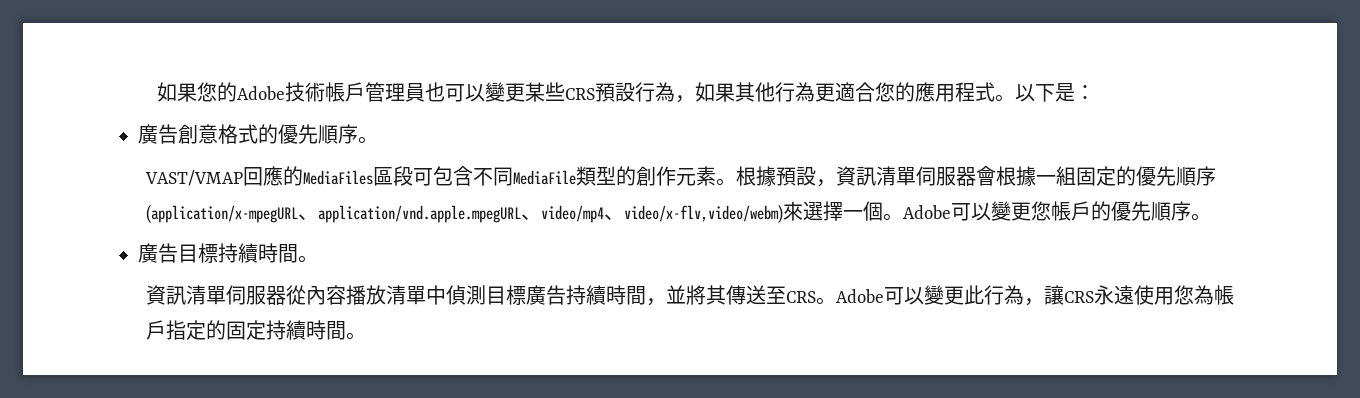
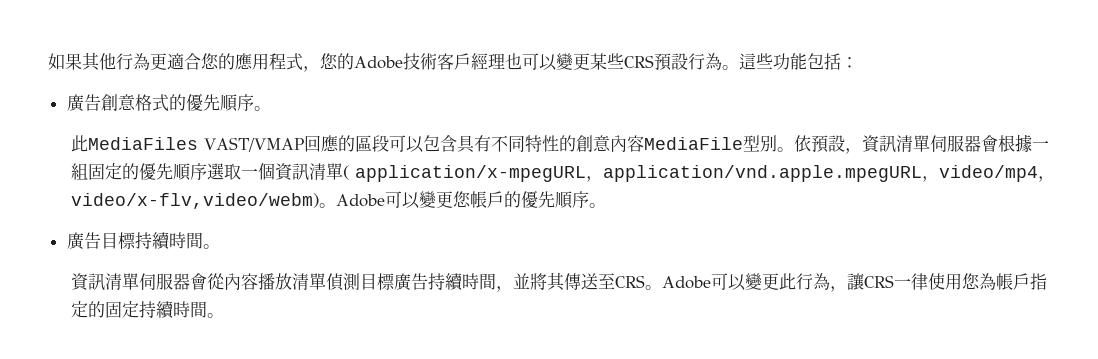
[156,82,735,103] 如果您的Adobe技術帳戶管理員也可以變更某些CRS預設行為，如果 -> [48,53,82,70] 如果
[994,83,1075,102] 。以下是 -> [303,53,841,72] ，您的Adobe技術客戶經理也可以變更某些CRS預設行為。這些功能包括
(378, 140) none -> [71,135,199,152] 此MediaFiles
[303,166,777,186] MediaFiles區段可包含不同MediaFile類型的創作元素。根據 -> [355,135,812,153] 區段可以包含具有不同特性的創意內容MediaFile型別。依
[146,201,884,224] (application/x-mpegURL、application/vnd.apple.mpegURL、video/mp4、video/x-flv,video/webm)來選擇一個 -> [207,163,1056,182] [71,193,320,209] 選取一個資訊清單( application/x-mpegURL，application/vnd.apple.mpegURL，video/mp4，video/x-flv,video/webm)
(287, 295) none -> [190,273,208,290] 會
[426,285,447,305] 中 -> (327, 281) none
[1094,285,1135,305] 永遠 -> [894,273,929,290] 一律

